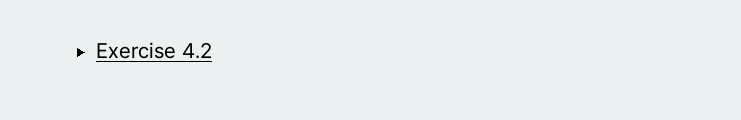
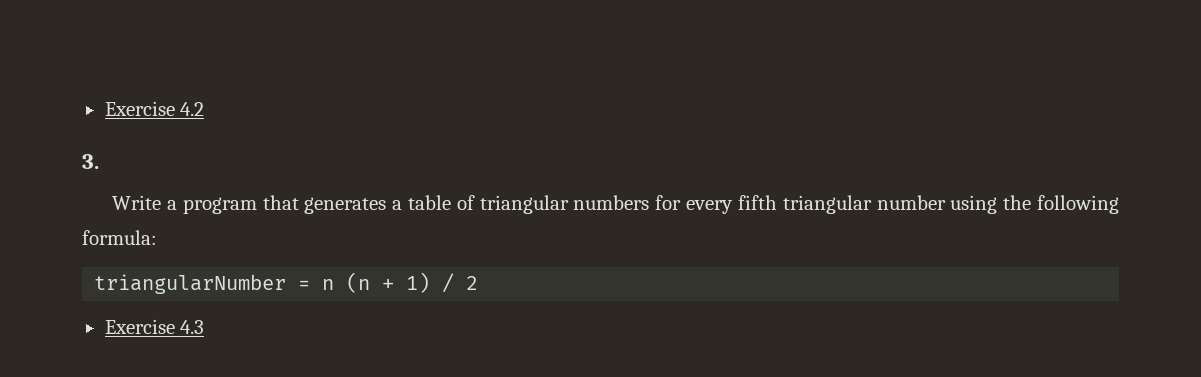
(212, 50) none -> [82,154,99,169] [112,195,1119,214] [82,230,157,245] [94,272,479,294] [104,319,205,334] // 3. // Write a program that generates a table of triangular numbers for every fifth triangular number using the following formula: // triangularNumber = n (n + 1) / 2 // Exercise 4.3

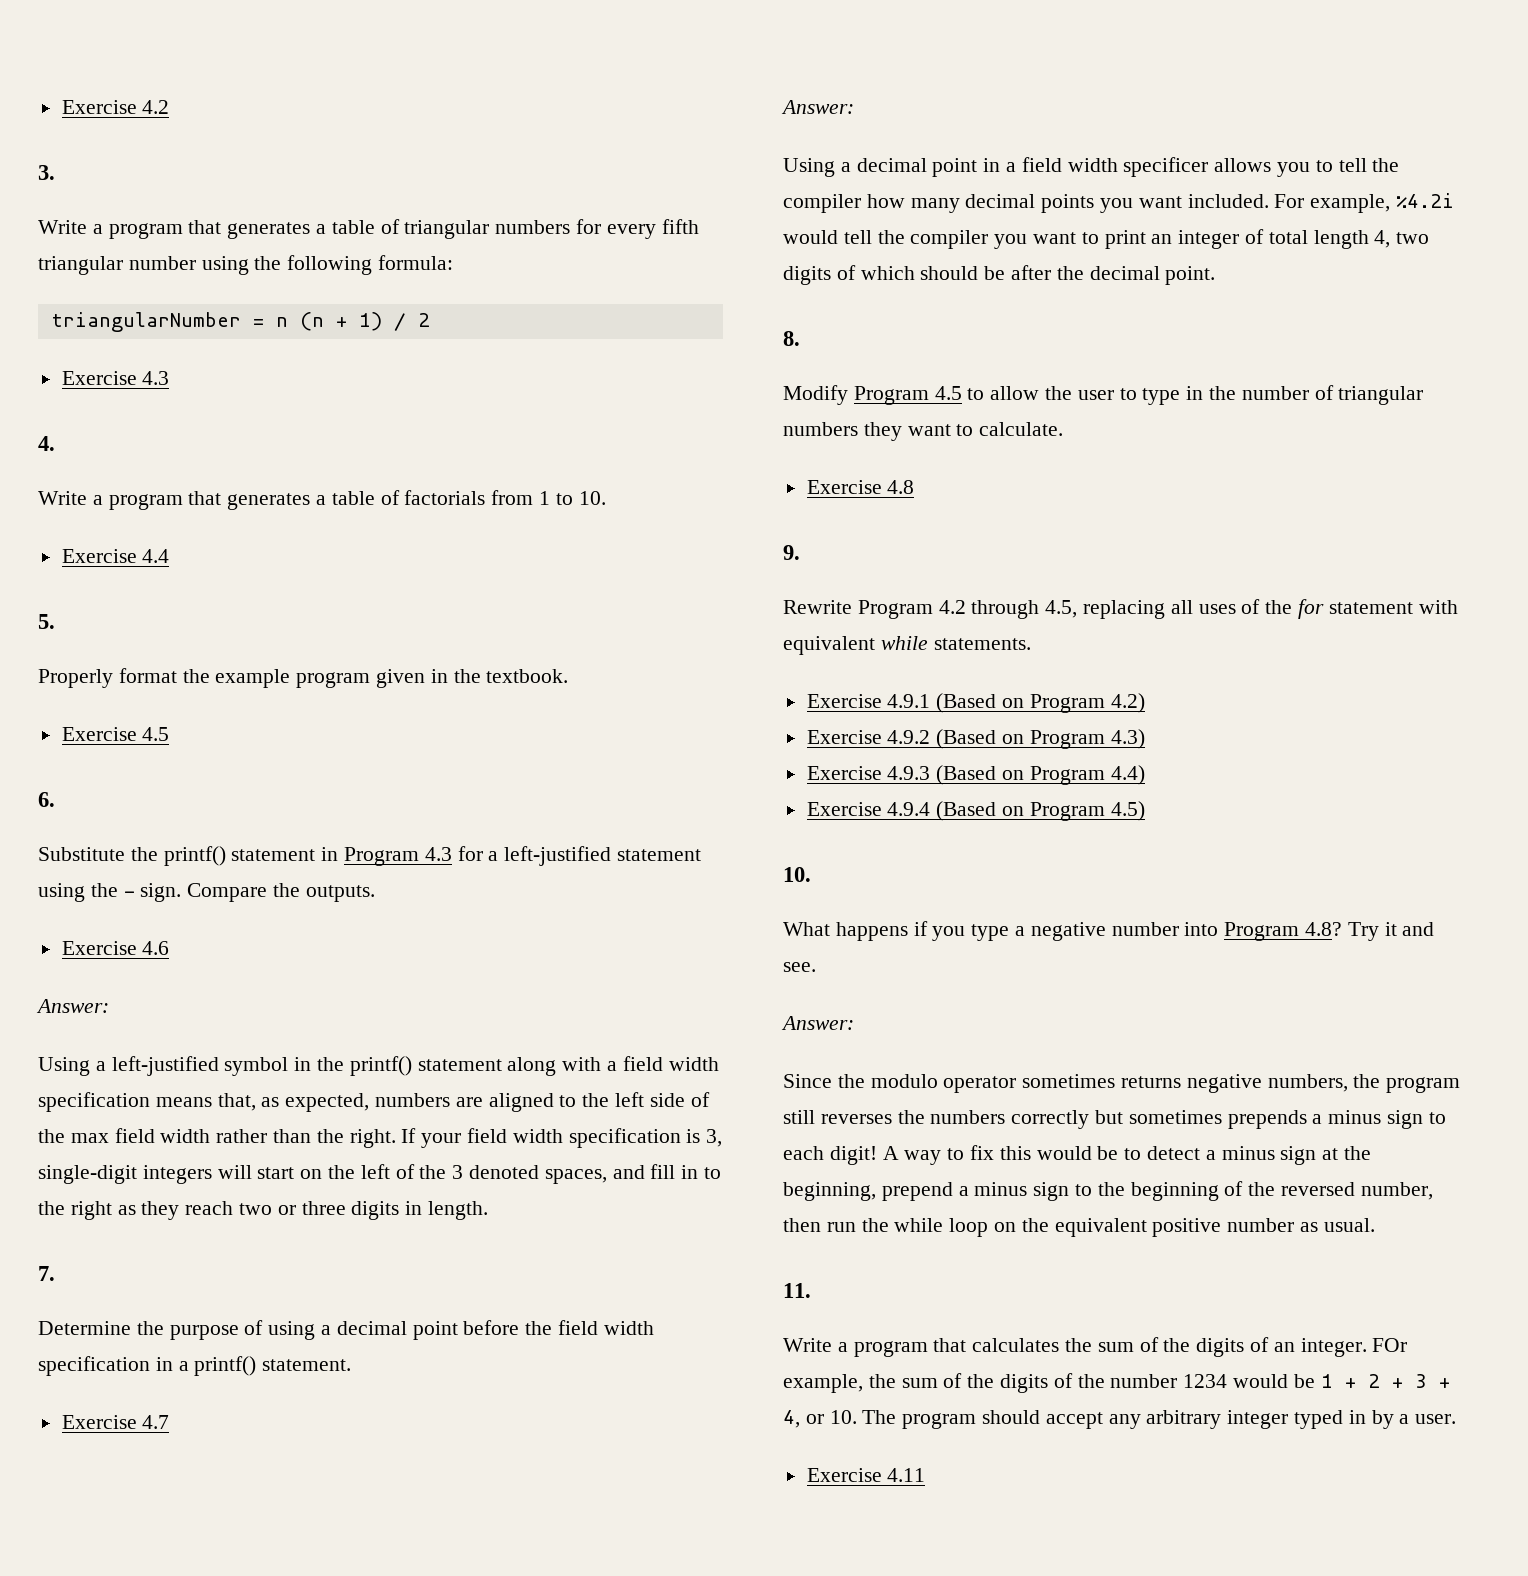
(205, 327) none -> [38,436,55,451] [38,490,606,510] [61,549,170,563] [38,614,55,629] [38,668,569,688] [61,727,170,741] [38,792,55,807] [38,846,702,866] [38,883,375,902] [61,941,170,955] [36,999,109,1013] [38,1056,719,1076] [38,1092,710,1112] [38,1128,723,1148] [38,1164,722,1184] [38,1201,489,1220] [38,1266,55,1281] [38,1320,654,1340] [38,1356,352,1376] [61,1415,170,1429] [781,100,854,114] [783,157,1400,177] [783,193,1455,213] [783,229,1430,249] [783,265,1216,285] [783,331,800,346] [783,385,1424,405] [783,422,1064,441] [806,480,915,494] [783,545,800,560] [783,599,1458,619] [783,636,1031,655] [806,693,1145,713] [806,729,1145,749] [806,765,1145,785] [806,801,1145,821] [783,867,811,882] [783,921,1435,941] [783,962,816,972] [781,1016,854,1030] [783,1074,1461,1093] [783,1110,1446,1129] [783,1145,1372,1165] [783,1181,1433,1201] [783,1218,1375,1237] [783,1283,811,1298] [783,1337,1408,1357] [783,1373,1450,1393] [783,1410,1457,1429] [806,1468,926,1482] // 4. // Write a program that generates a table of factorials from 1 to 10. // Exercise 4.4 // 5. // Properly format the example program given in the textbook. // Exercise 4.5 // 6. // Substitute the printf() statement in Program 4.3 for a left-justified statement using the - sign. Compare the outputs. // Exercise 4.6 // Answer: // Using a left-justified symbol in the printf() statement along with a field width specification means that, as expected, numbers are aligned to the left side of the max field width rather than the right. If your field width specification is 3, single-digit integers will start on the left of the 3 denoted spaces, and fill in to the right as they reach two or three digits in length. // 7. // Determine the purpose of using a decimal point before the field width specification in a printf() statement. // Exercise 4.7 // Answer: // Using a decimal point in a field width specificer allows you to tell the compiler how many decimal points you want included. For example, %4.2i would tell the compiler you want to print an integer of total length 4, two digits of which should be after the decimal point. // 8. // Modify Program 4.5 to allow the user to type in the number of triangular numbers they want to calculate. // Exercise 4.8 // 9. // Rewrite Program 4.2 through 4.5, replacing all uses of the for statement with equivalent while statements. // Exercise 4.9.1 (Based on Program 4.2) // Exercise 4.9.2 (Based on Program 4.3) // Exercise 4.9.3 (Based on Program 4.4) // Exercise 4.9.4 (Based on Program 4.5) // 10. // What happens if you type a negative number into Program 4.8? Try it and see. // Answer: // Since the modulo operator sometimes returns negative numbers, the program still reverses the numbers correctly but sometimes prepends a minus sign to each digit! A way to fix this would be to detect a minus sign at the beginning, prepend a minus sign to the beginning of the reversed number, then run the while loop on the equivalent positive number as usual. // 11. // Write a program that calculates the sum of the digits of an integer. FOr example, the sum of the digits of the number 1234 would be 1 + 2 + 3 + 4, or 10. The program should accept any arbitrary integer typed in by a user. // Exercise 4.11

